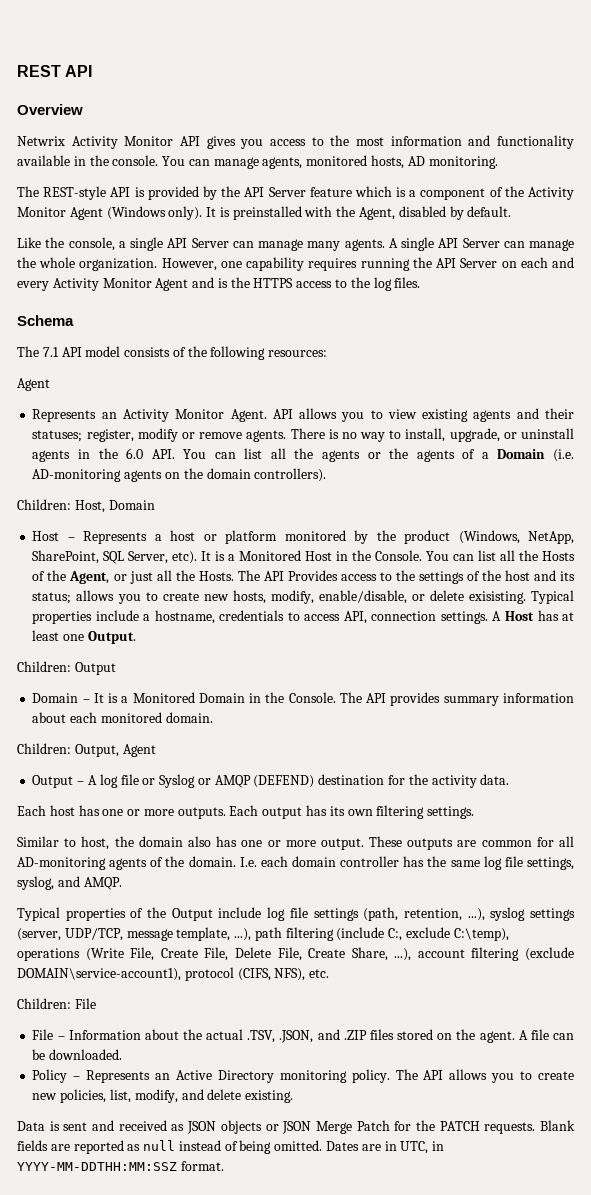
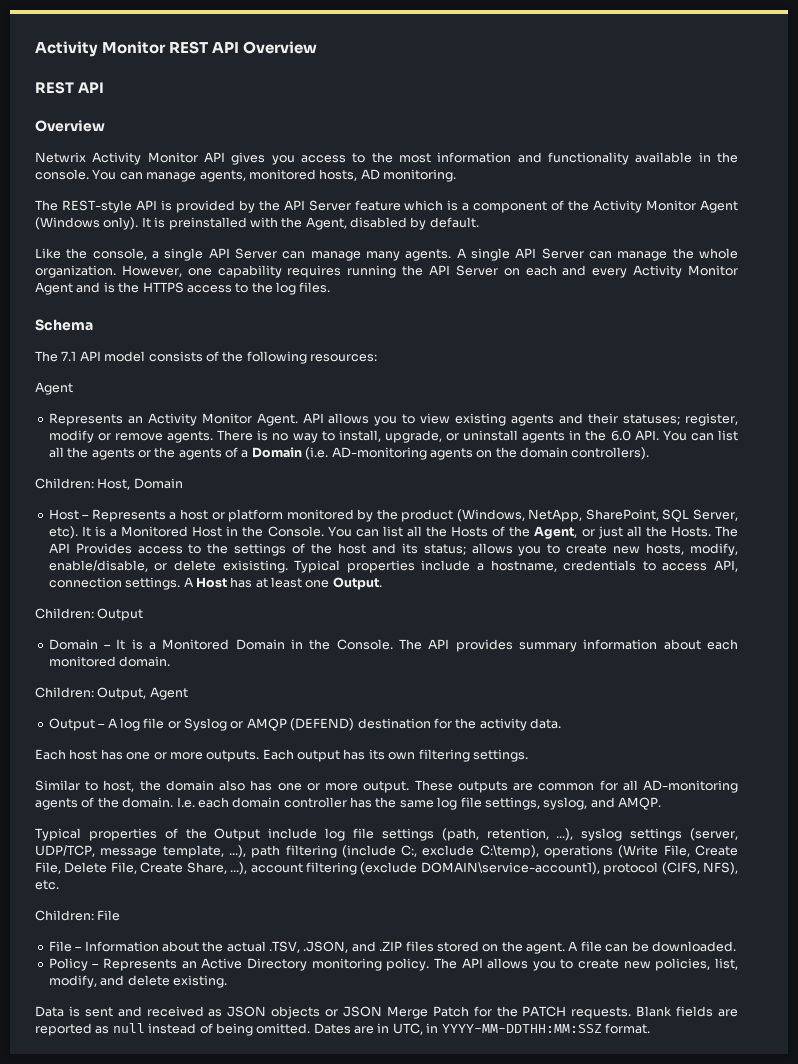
(17, 71) none -> [35,41,318,57] Activity Monitor REST API Overview //

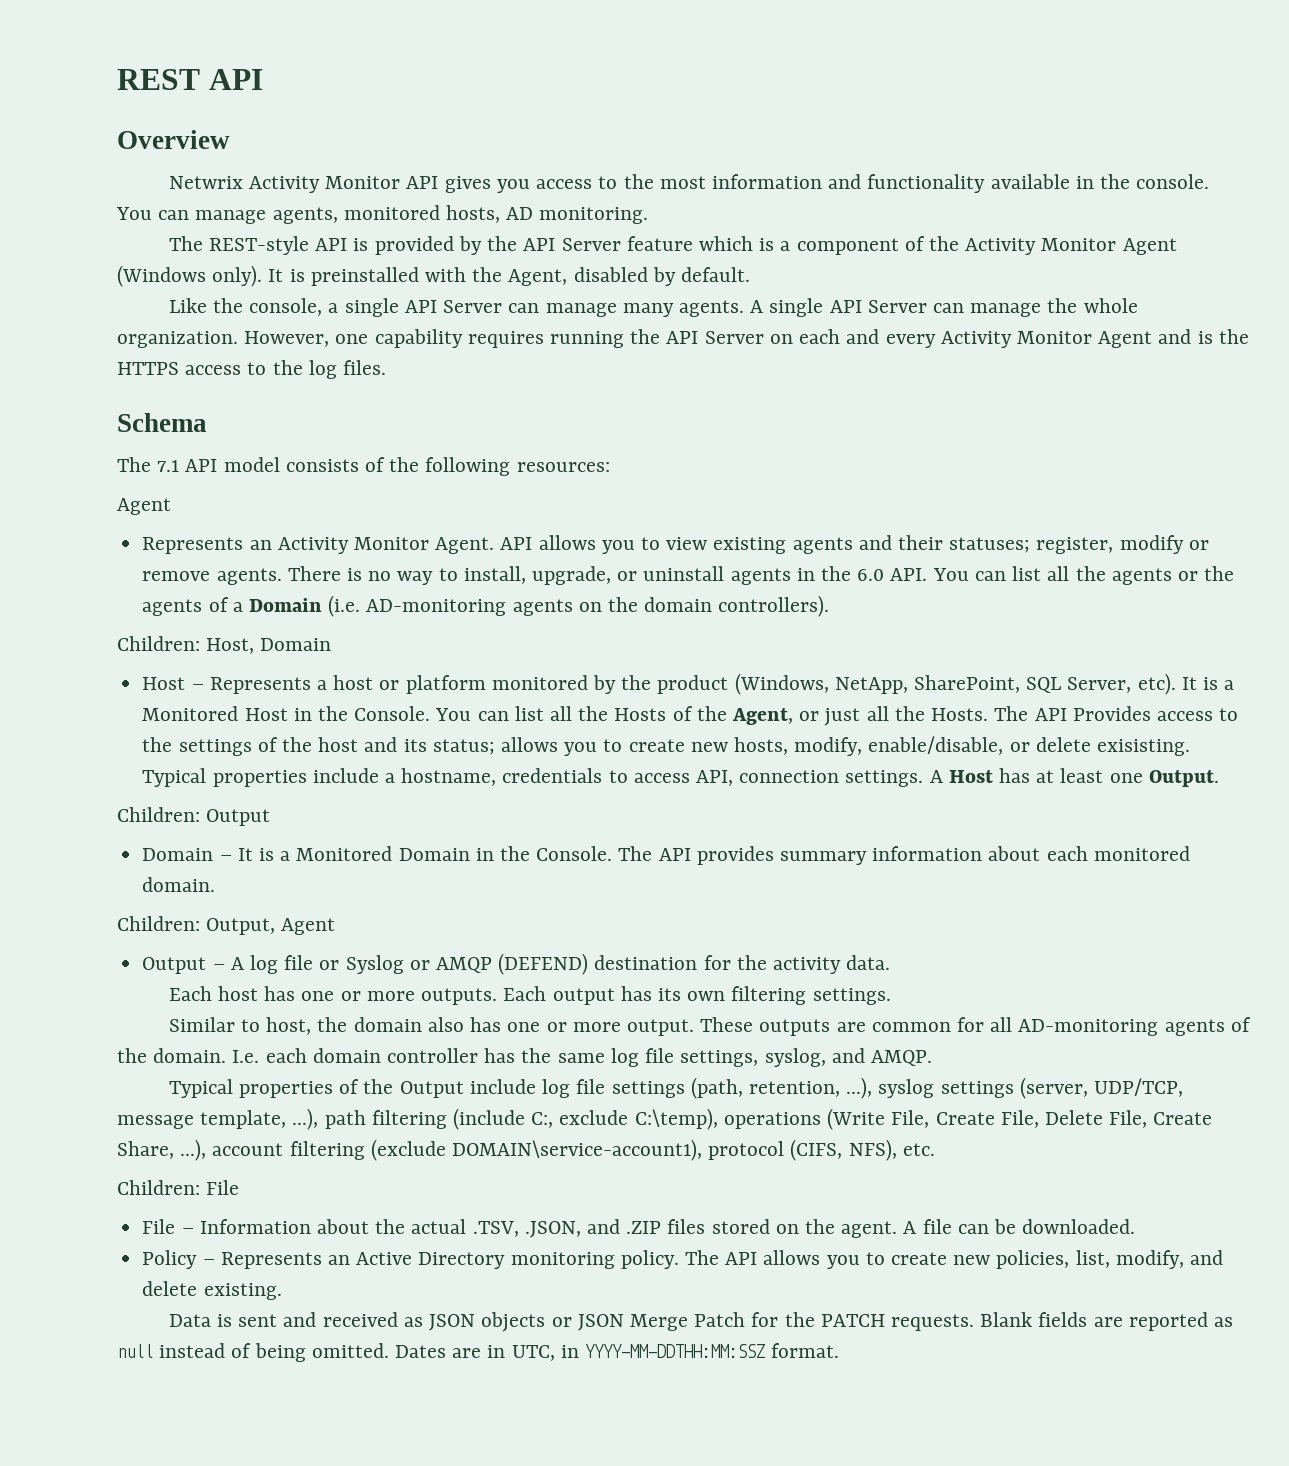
[35,41,318,57] Activity Monitor REST API Overview // -> (117, 79) none

